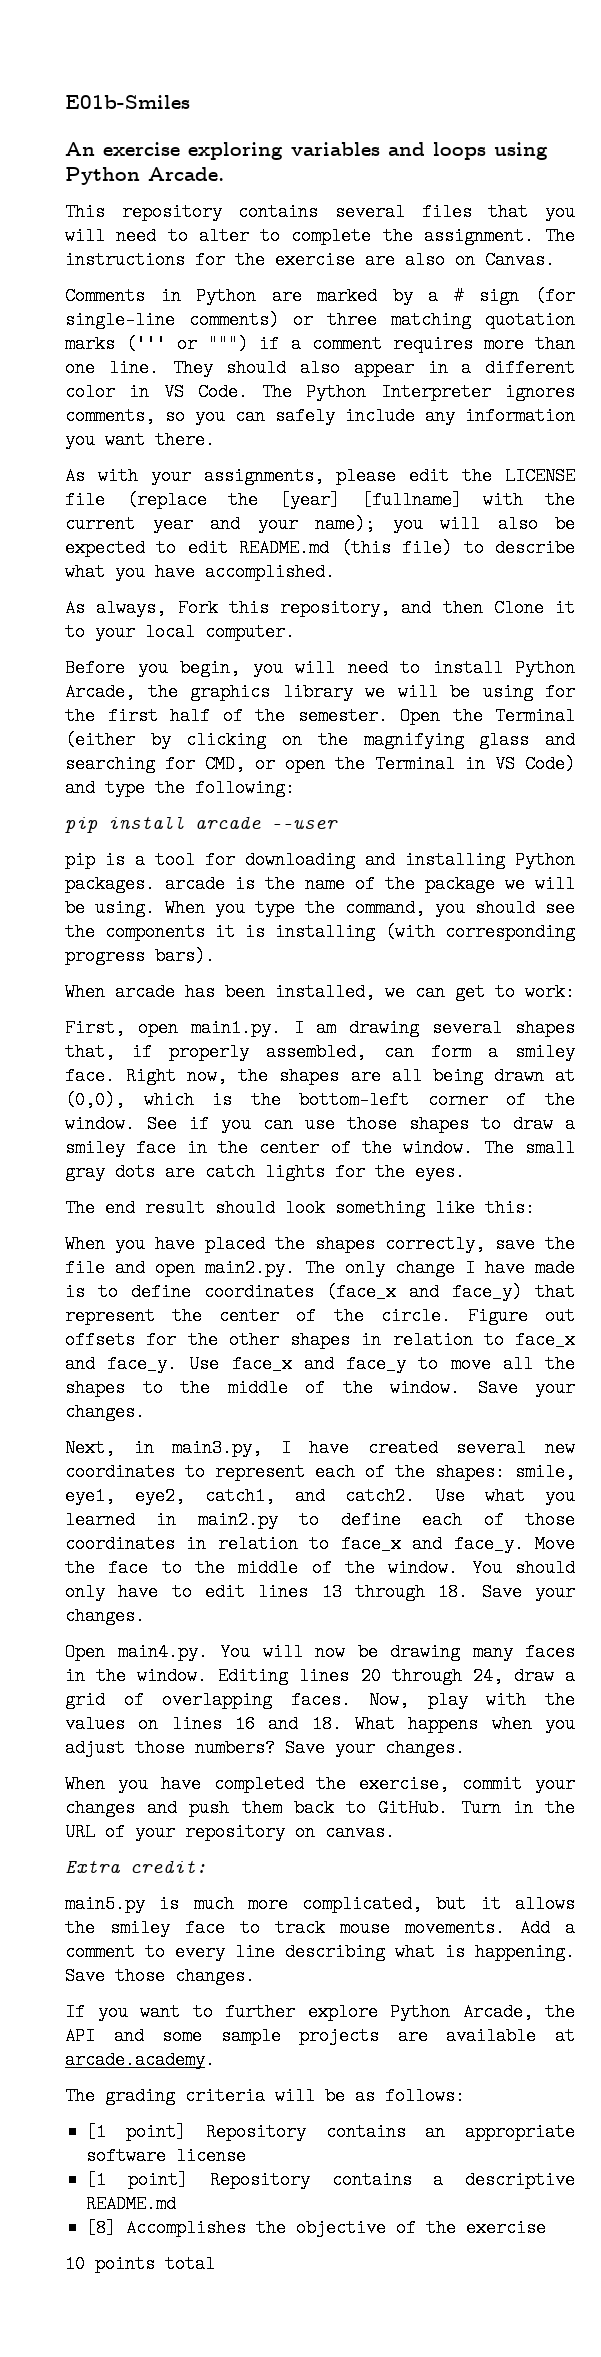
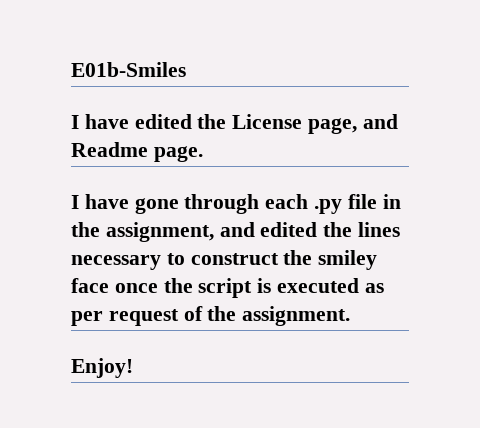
[65,142,548,160] [65,167,224,185] [65,203,575,221] [65,227,575,245] [65,251,555,269] [65,287,575,305] [65,311,575,329] [65,335,575,353] [65,359,575,377] [65,383,575,401] [65,407,575,425] [65,431,215,449] [65,467,575,485] [65,491,575,509] [65,515,575,533] [65,539,575,557] [65,563,335,581] [65,599,575,617] [65,623,295,641] [65,659,575,677] [65,683,575,701] [65,707,575,725] [65,731,575,749] [65,755,575,773] [65,779,295,797] [65,815,338,833] [65,851,575,869] [65,875,575,893] [65,899,575,917] [65,923,575,941] [65,947,215,965] [65,983,575,1001] [65,1019,575,1037] [65,1043,576,1061] [65,1067,575,1085] [65,1091,575,1109] [65,1115,575,1133] [65,1139,575,1157] [65,1163,465,1181] [65,1199,535,1217] [65,1235,575,1253] [65,1259,575,1277] [65,1283,575,1301] [65,1307,575,1325] [65,1331,575,1349] [65,1355,575,1373] [65,1379,575,1397] [65,1403,145,1421] [65,1439,575,1457] [65,1463,575,1481] [65,1487,575,1505] [65,1511,575,1529] [65,1535,575,1553] [65,1559,575,1577] [65,1583,575,1601] [65,1607,145,1625] [65,1643,575,1661] [65,1667,575,1685] [65,1691,575,1709] [65,1715,575,1733] [65,1739,465,1757] [65,1775,575,1793] [65,1799,575,1817] [65,1823,395,1841] [65,1859,207,1873] [65,1895,575,1913] [65,1919,575,1937] [65,1943,575,1961] [65,1967,255,1985] [65,2003,575,2021] [65,2027,575,2045] [65,2051,215,2069] [65,2087,465,2105] [86,2123,575,2141] [86,2147,247,2165] [86,2171,575,2189] [86,2195,177,2213] [86,2219,547,2237] [65,2255,215,2273] An exercise exploring variables and loops using Python Arcade. // This repository contains several files that you will need to alter to complete the assignment. The instructions for the exercise are also on Canvas. // Comments in Python are marked by a # sign (for single-line comments) or three matching quotation marks (''' or """) if a comment requires more than one line. They should also appear in a different color in VS Code. The Python Interpreter ignores comments, so you can safely include any information you want there. // As with your assignments, please edit the LICENSE file (replace the [year] [fullname] with the current year and your name); you will also be expected to edit README.md (this file) to describe what you have accomplished. // As always, Fork this repository, and then Clone it to your local computer. // Before you begin, you will need to install Python Arcade, the graphics library we will be using for the first half of the semester. Open the Terminal (either by clicking on the magnifying glass and searching for CMD, or open the Terminal in VS Code) and type the following: // pip install arcade --user // pip is a tool for downloading and installing Python packages. arcade is the name of the package we will be using. When you type the command, you should see the components it is installing (with corresponding progress bars). // When arcade has been installed, we can get to work: // First, open main1.py. I am drawing several shapes that, if properly assembled, can form a smiley face. Right now, the shapes are all being drawn at (0,0), which is the bottom-left corner of the window. See if you can use those shapes to draw a smiley face in the center of the window. The small gray dots are catch lights for the eyes. // The end result should look something like this: // When you have placed the shapes correctly, save the file and open main2.py. The only change I have made is to define coordinates (face_x and face_y) that represent the center of the circle. Figure out offsets for the other shapes in relation to face_x and face_y. Use face_x and face_y to move all the shapes to the middle of the window. Save your changes. // Next, in main3.py, I have created several new coordinates to represent each of the shapes: smile, eye1, eye2, catch1, and catch2. Use what you learned in main2.py to define each of those coordinates in relation to face_x and face_y. Move the face to the middle of the window. You should only have to edit lines 13 through 18. Save your changes. // Open main4.py. You will now be drawing many faces in the window. Editing lines 20 through 24, draw a grid of overlapping faces. Now, play with the values on lines 16 and 18. What happens when you adjust those numbers? Save your changes. // When you have completed the exercise, commit your changes and push them back to GitHub. Turn in the URL of your repository on canvas. // Extra credit: // main5.py is much more complicated, but it allows the smiley face to track mouse movements. Add a comment to every line describing what is happening. Save those changes. // If you want to further explore Python Arcade, the API and some sample projects are available at arcade.academy. // The grading criteria will be as follows: // [1 point] Repository contains an appropriate software license // [1 point] Repository contains a descriptive README.md // [8] Accomplishes the objective of the exercise // 10 points total -> [71,114,398,134] [71,142,203,162] [71,194,401,214] [71,222,401,242] [71,250,378,270] [71,278,384,298] [71,306,351,326] [71,358,133,378] I have edited the License page, and Readme page. // I have gone through each .py file in the assignment, and edited the lines necessary to construct the smiley face once the script is executed as per request of the assignment. // Enjoy!

